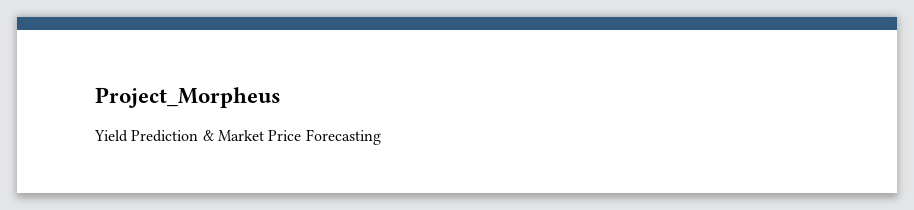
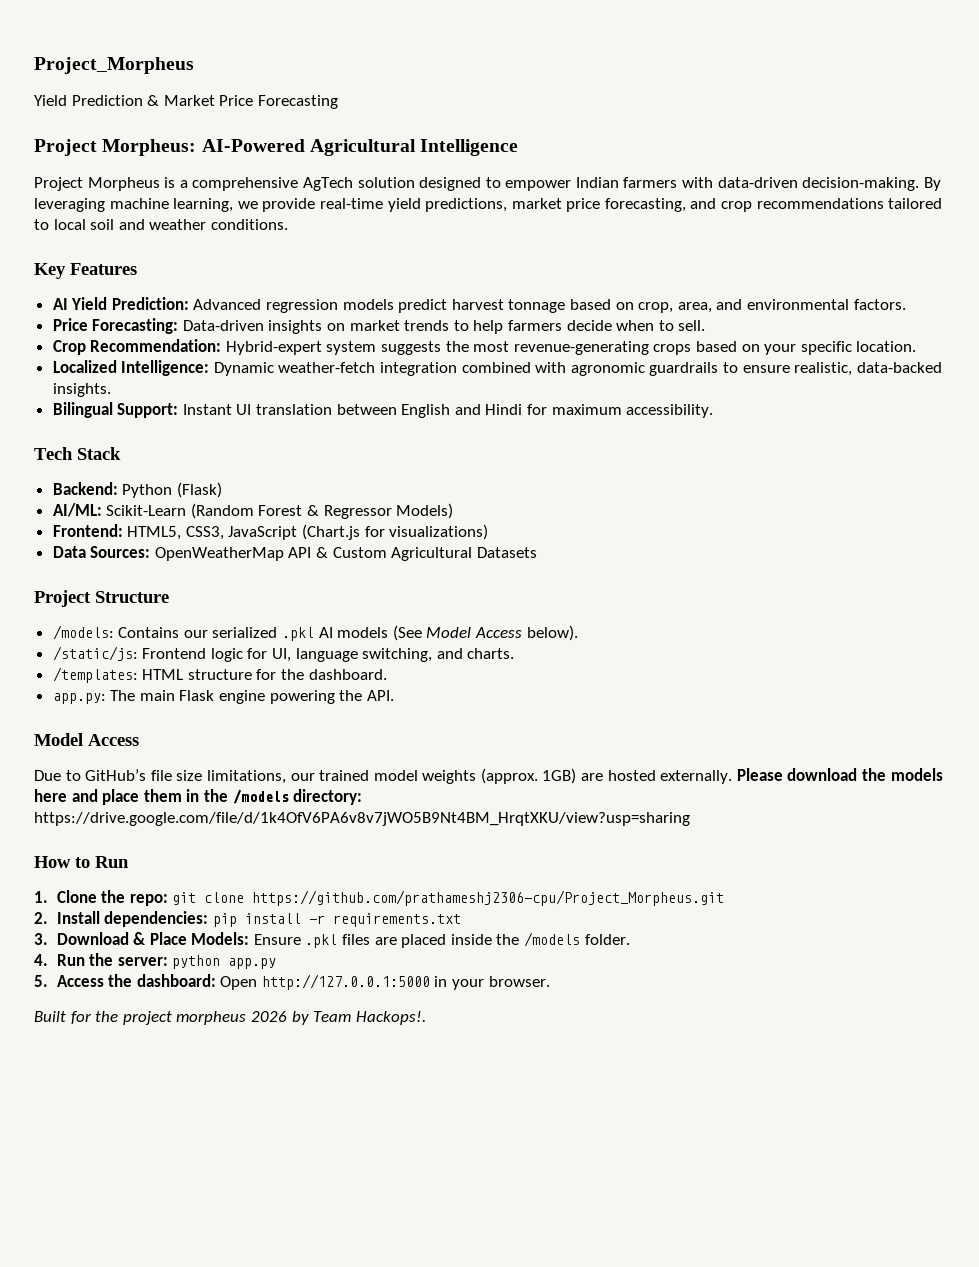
(381, 137) none -> [34,139,519,156] [34,177,941,191] [34,198,943,212] [34,219,288,230] [34,263,137,279] [52,297,906,313] [52,318,706,334] [52,339,917,355] [52,360,942,376] [52,383,111,397] [52,402,714,418] [34,447,121,460] [52,482,222,498] [52,503,454,519] [52,524,489,540] [52,546,537,561] [34,590,169,607] [52,625,578,641] [52,646,515,662] [52,667,387,683] [52,690,394,704] [34,733,139,746] [34,768,943,784] [34,789,363,805] [34,812,690,826] [34,856,129,868] [34,890,725,906] [34,911,461,927] [34,932,630,948] [34,953,277,969] [34,974,550,990] [34,1011,426,1025] // Project Morpheus: AI-Powered Agricultural Intelligence // Project Morpheus is a comprehensive AgTech solution designed to empower Indian farmers with data-driven decision-making. By leveraging machine learning, we provide real-time yield predictions, market price forecasting, and crop recommendations tailored to local soil and weather conditions. // Key Features // AI Yield Prediction: Advanced regression models predict harvest tonnage based on crop, area, and environmental factors. // Price Forecasting: Data-driven insights on market trends to help farmers decide when to sell. // Crop Recommendation: Hybrid-expert system suggests the most revenue-generating crops based on your specific location. // Localized Intelligence: Dynamic weather-fetch integration combined with agronomic guardrails to ensure realistic, data-backed insights. // Bilingual Support: Instant UI translation between English and Hindi for maximum accessibility. // Tech Stack // Backend: Python (Flask) // AI/ML: Scikit-Learn (Random Forest & Regressor Models) // Frontend: HTML5, CSS3, JavaScript (Chart.js for visualizations) // Data Sources: OpenWeatherMap API & Custom Agricultural Datasets // Project Structure // /models: Contains our serialized .pkl AI models (See Model Access below). // /static/js: Frontend logic for UI, language switching, and charts. // /templates: HTML structure for the dashboard. // app.py: The main Flask engine powering the API. // Model Access // Due to GitHub’s file size limitations, our trained model weights (approx. 1GB) are hosted externally. Please download the models here and place them in the /models directory: https://drive.google.com/file/d/1k4OfV6PA6v8v7jWO5B9Nt4BM_HrqtXKU/view?usp=sharing // How to Run // 1. Clone the repo: git clone https://github.com/prathameshj2306-cpu/Project_Morpheus.git // 2. Install dependencies: pip install -r requirements.txt // 3. Download & Place Models: Ensure .pkl files are placed inside the /models folder. // 4. Run the server: python app.py // 5. Access the dashboard: Open http://127.0.0.1:5000 in your browser. // Built for the project morpheus 2026 by Team Hackops!.

